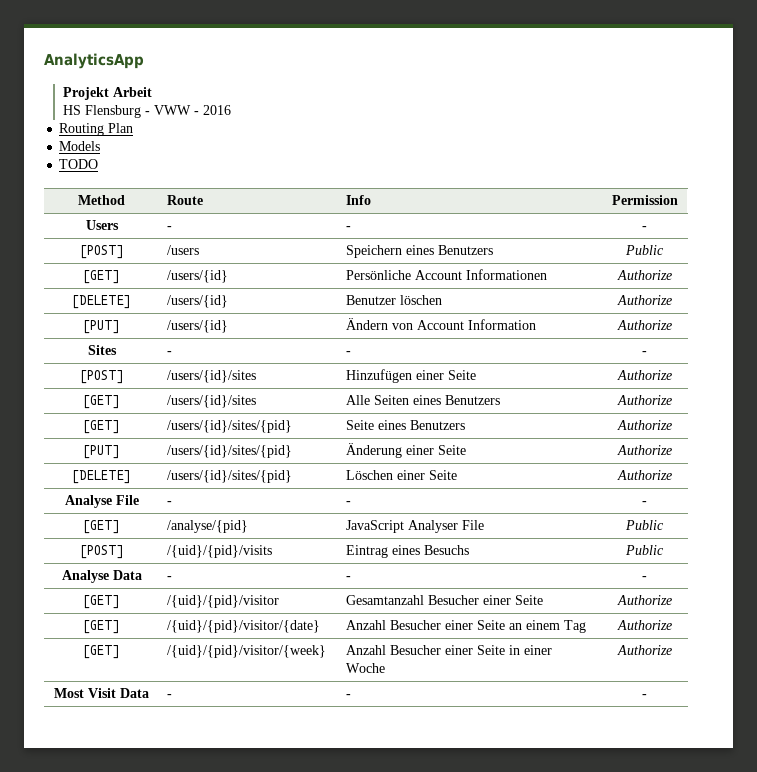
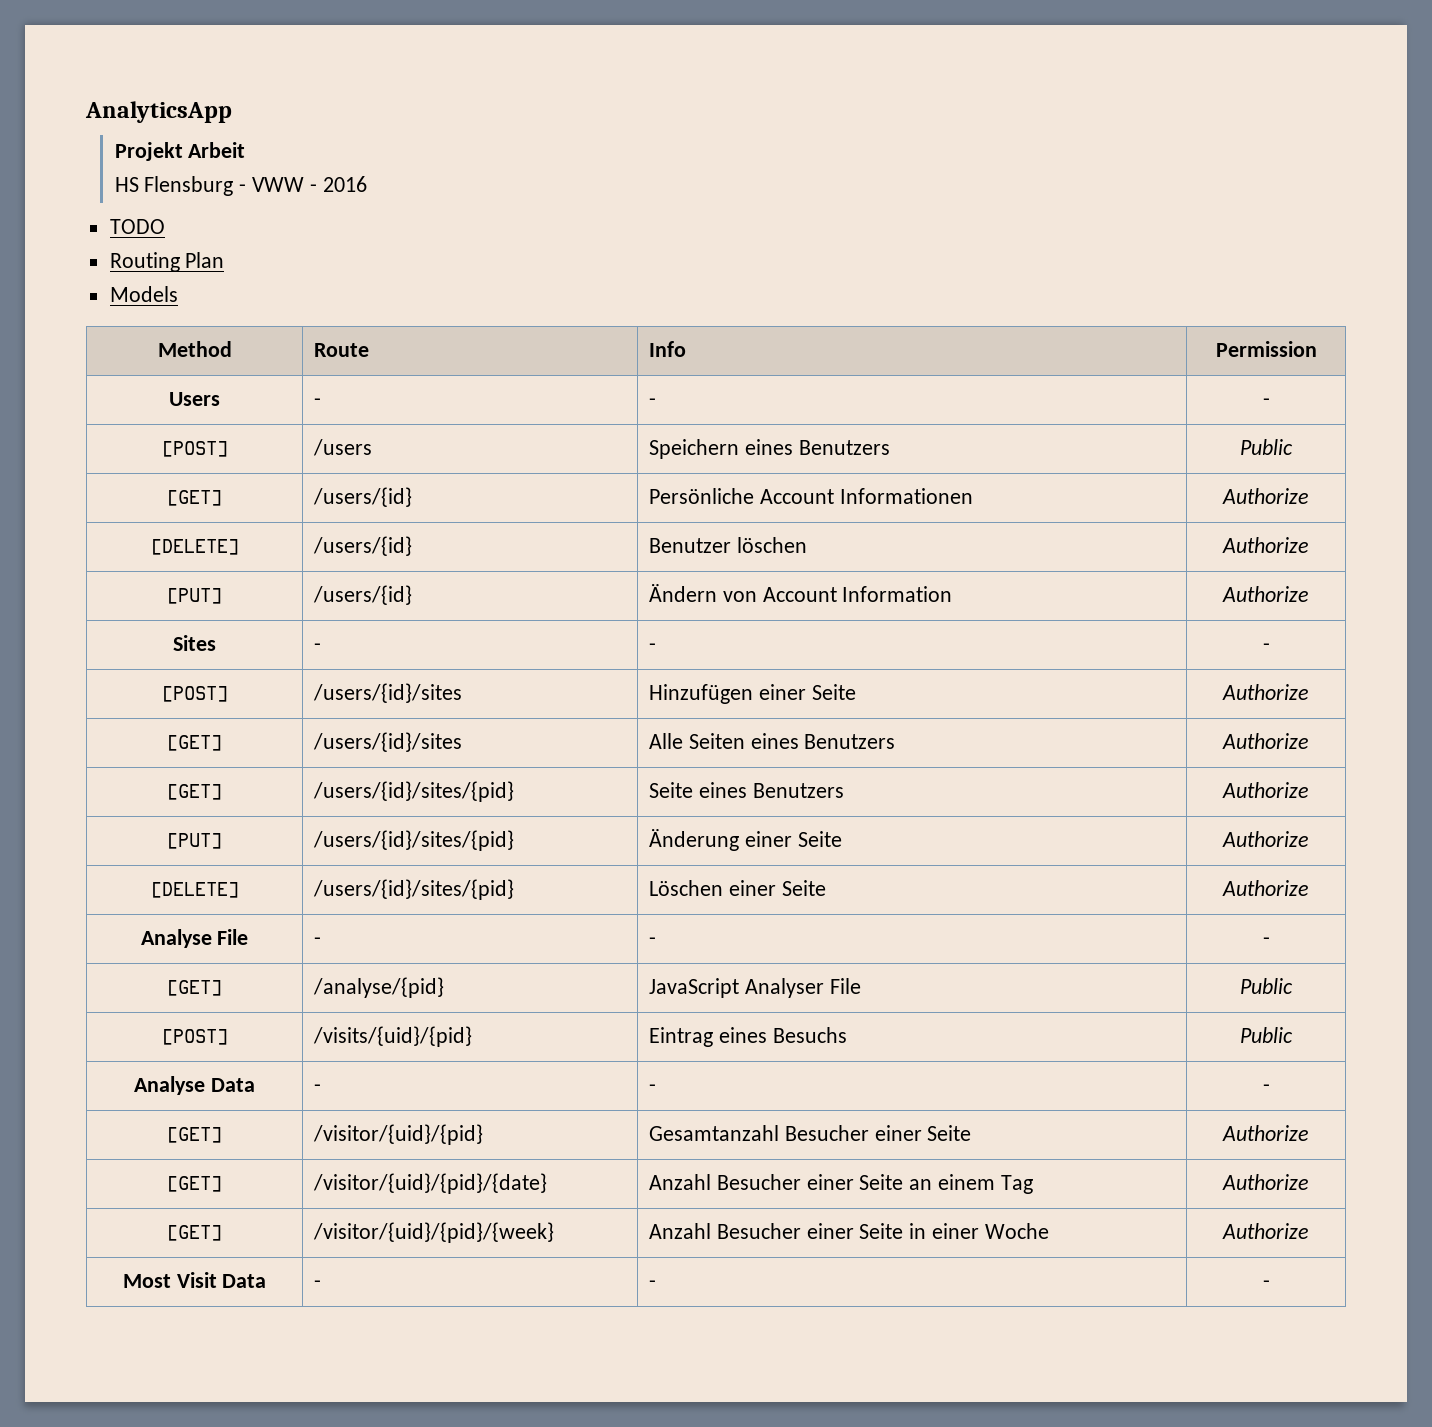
(231, 110) none -> [109,219,165,234] // TODO
[59,159,99,169] // TODO -> (178, 294) none
[167,545,273,558] /{uid}/{pid}/visits -> [312,1026,472,1047] /visits/{uid}/{pid}
[167,595,280,608] /{uid}/{pid}/visitor -> [312,1124,483,1145] /visitor/{uid}/{pid}
[167,620,321,633] /{uid}/{pid}/visitor/{date} -> [312,1173,547,1194] /visitor/{uid}/{pid}/{date}
[167,645,327,658] /{uid}/{pid}/visitor/{week} -> [312,1222,554,1243] /visitor/{uid}/{pid}/{week}

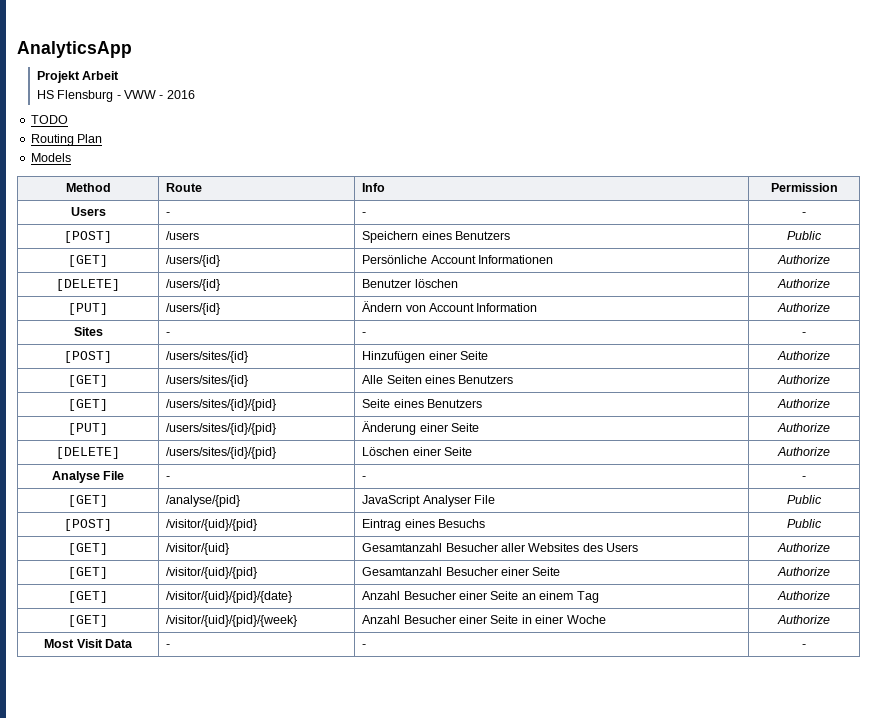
[312,683,462,703] /users/{id}/sites -> [166,351,249,363] /users/sites/{id}
[312,732,462,752] /users/{id}/sites -> [166,375,249,387] /users/sites/{id}
[312,781,514,802] /users/{id}/sites/{pid} -> [166,399,277,411] /users/sites/{id}/{pid}
[312,830,514,851] /users/{id}/sites/{pid} -> [166,423,277,435] /users/sites/{id}/{pid}
[312,879,514,900] /users/{id}/sites/{pid} -> [166,447,277,459] /users/sites/{id}/{pid}
[312,1026,472,1047] /visits/{uid}/{pid} -> [166,519,258,531] /visitor/{uid}/{pid}
[134,1076,255,1095] [313,1084,321,1092] [648,1084,656,1092] [1262,1084,1270,1092] Analyse Data | - | - | - -> [68,543,108,555] [166,543,230,555] [362,543,639,552] [777,543,830,552] [GET] | /visitor/{uid} | Gesamtanzahl Besucher aller Websites des Users | Authorize

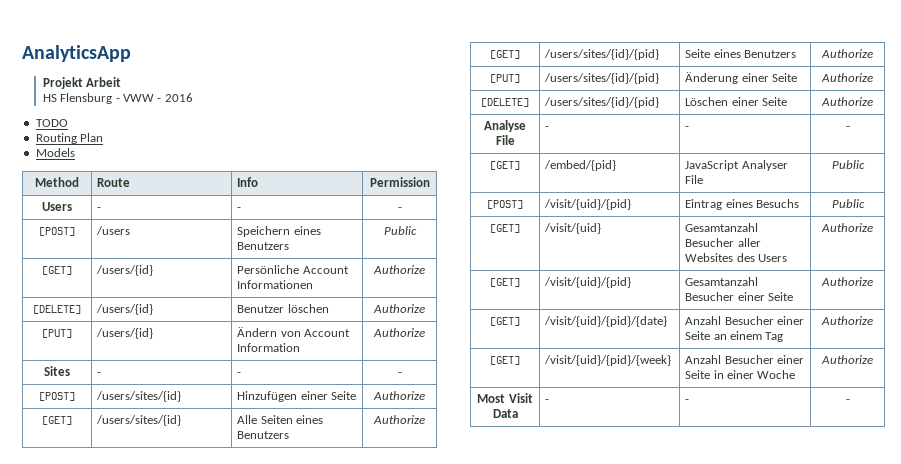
[166,495,241,507] /analyse/{pid} -> [544,160,617,171] /embed/{pid}
[166,519,258,531] /visitor/{uid}/{pid} -> [544,199,632,210] /visit/{uid}/{pid}
[166,543,230,555] /visitor/{uid} -> [544,223,602,234] /visit/{uid}
[166,567,258,579] /visitor/{uid}/{pid} -> [544,277,632,288] /visit/{uid}/{pid}
[166,591,293,603] /visitor/{uid}/{pid}/{date} -> [544,316,668,327] /visit/{uid}/{pid}/{date}
[166,615,298,627] /visitor/{uid}/{pid}/{week} -> [544,355,672,366] /visit/{uid}/{pid}/{week}

